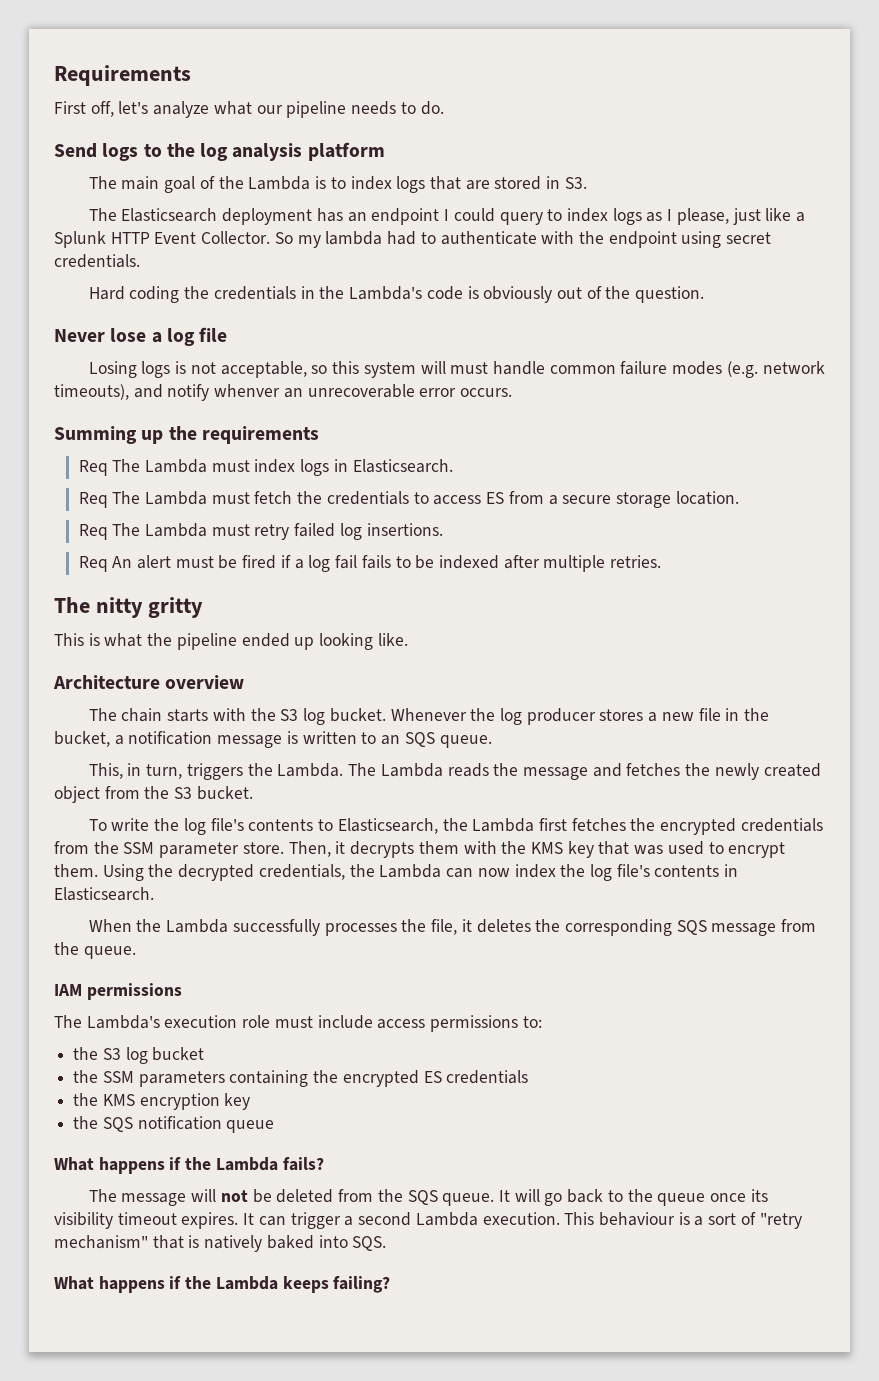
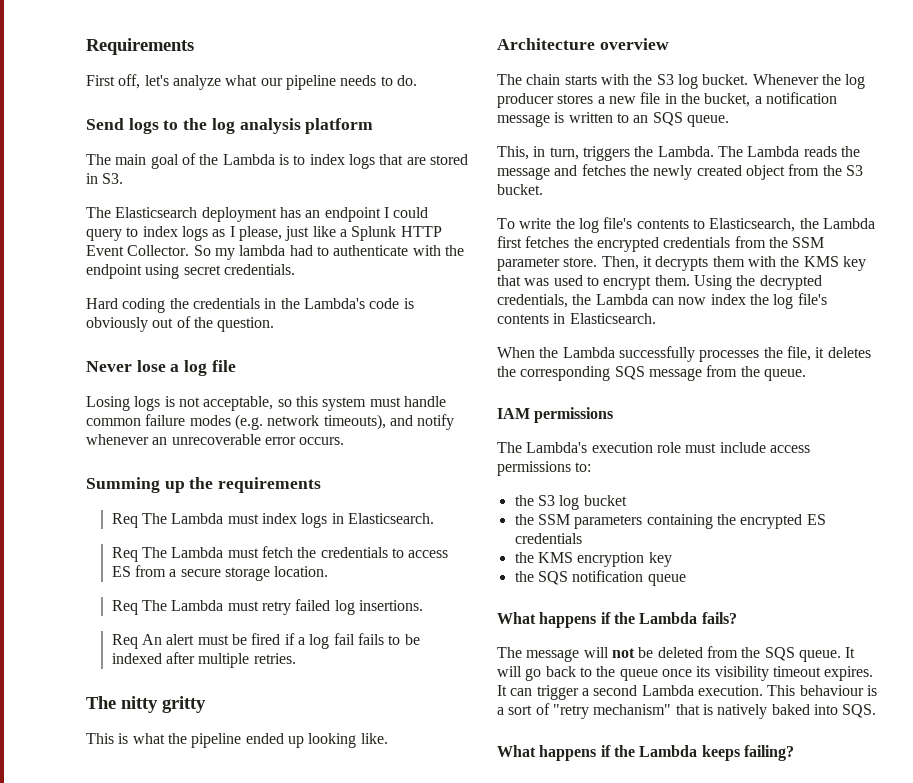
[420,361,446,374] will -> (367, 404) none
[214,384,281,397] whenver -> [86,434,149,445] whenever

